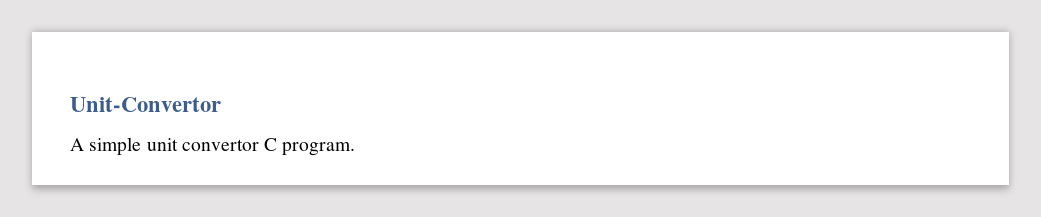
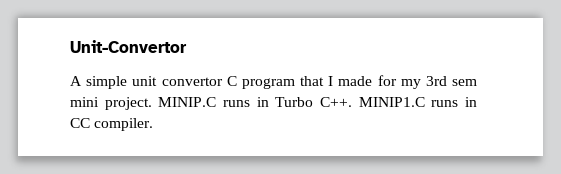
[282,142,356,156] program. -> [241,75,478,89] [70,97,477,110] [70,118,154,131] program that I made for my 3rd sem mini project. MINIP.C runs in Turbo C++. MINIP1.C runs in CC compiler.

